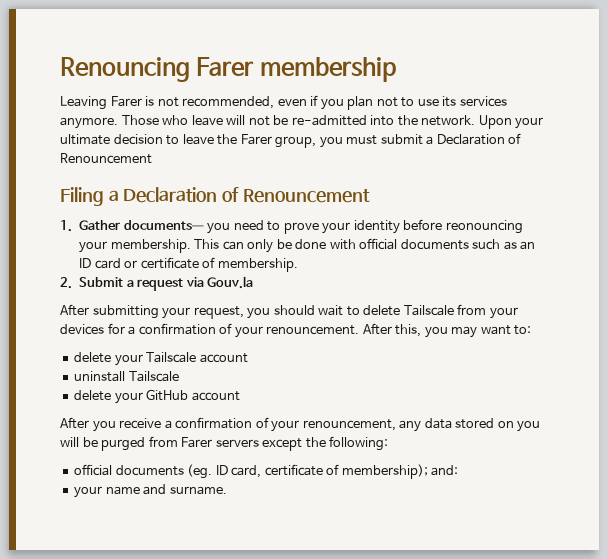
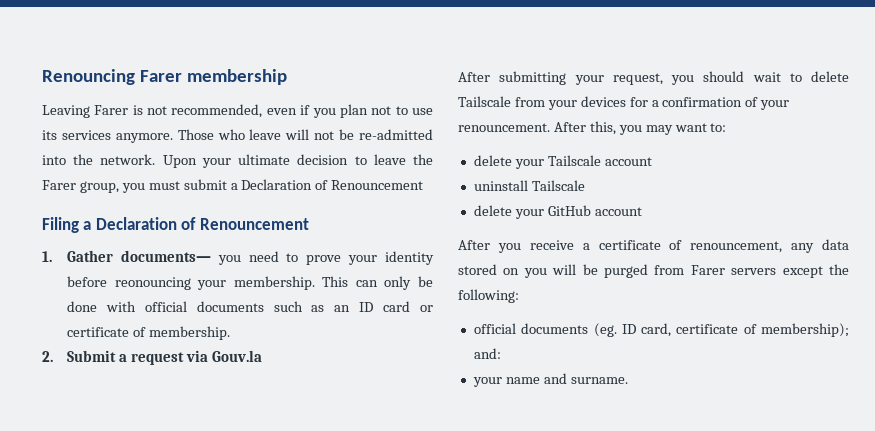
[175,417,300,432] confirmation of your -> [598,240,683,250] certificate of

